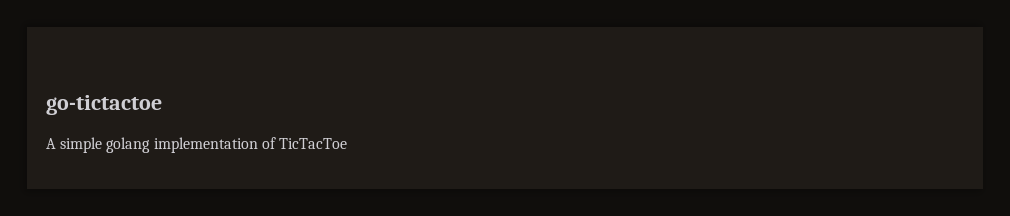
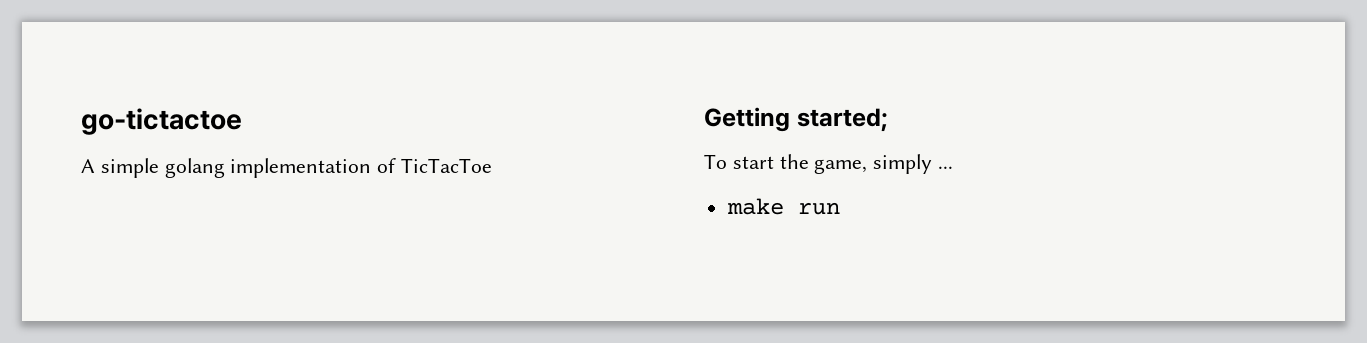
(347, 143) none -> [704,107,888,132] [704,154,954,174] [726,198,840,215] // Getting started; // To start the game, simply ... // make run

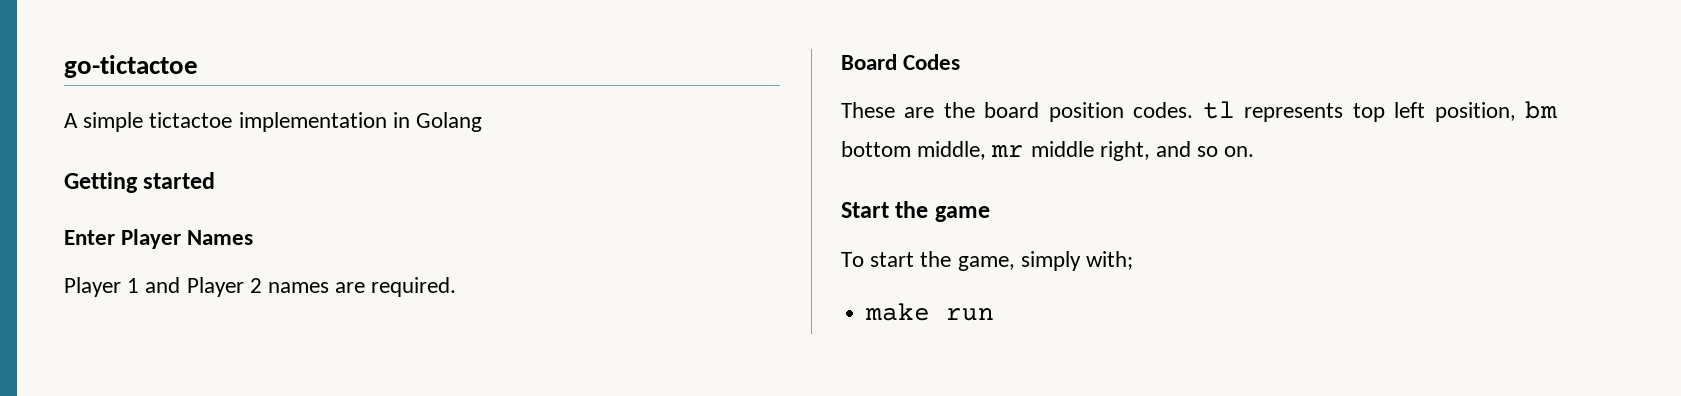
[164,158,493,178] [704,107,888,132] golang implementation of TicTacToe // Getting started; -> [149,112,483,132] [64,172,216,193] [64,229,254,249] [64,277,457,297] [841,54,961,70] [841,101,1557,122] [841,141,1255,161] [841,201,990,222] tictactoe implementation in Golang // Getting started // Enter Player Names // Player 1 and Player 2 names are required. // Board Codes // These are the board position codes. tl represents top left position, bm bottom middle, mr middle right, and so on. // Start the game
[938,166,954,169] ... -> [1086,251,1134,270] with;

